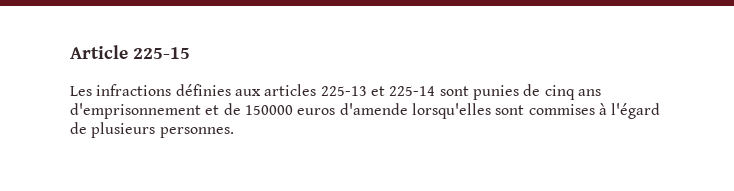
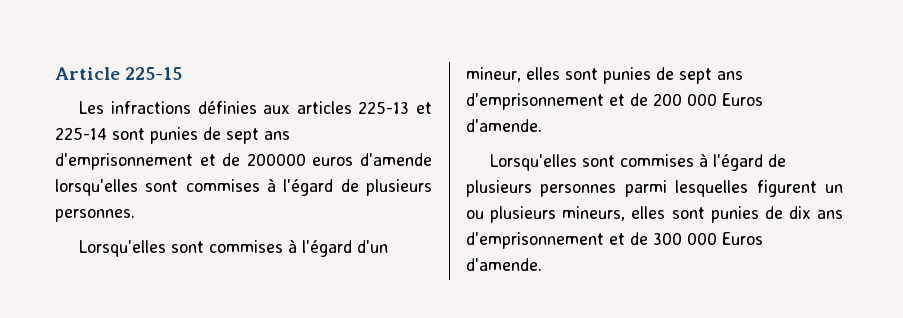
[544,85,601,100] [70,103,293,119] cinq ans d'emprisonnement et de 150000 -> [226,128,290,144] [55,153,306,170] sept ans d'emprisonnement et de 200000
(234, 132) none -> [79,239,389,257] [466,67,743,84] [466,93,763,110] [466,119,542,132] [490,153,787,171] [466,180,843,197] [466,206,843,223] [466,232,763,249] [466,258,542,271] // Lorsqu'elles sont commises à l'égard d'un mineur, elles sont punies de sept ans d'emprisonnement et de 200 000 Euros d'amende. // Lorsqu'elles sont commises à l'égard de plusieurs personnes parmi lesquelles figurent un ou plusieurs mineurs, elles sont punies de dix ans d'emprisonnement et de 300 000 Euros d'amende.

